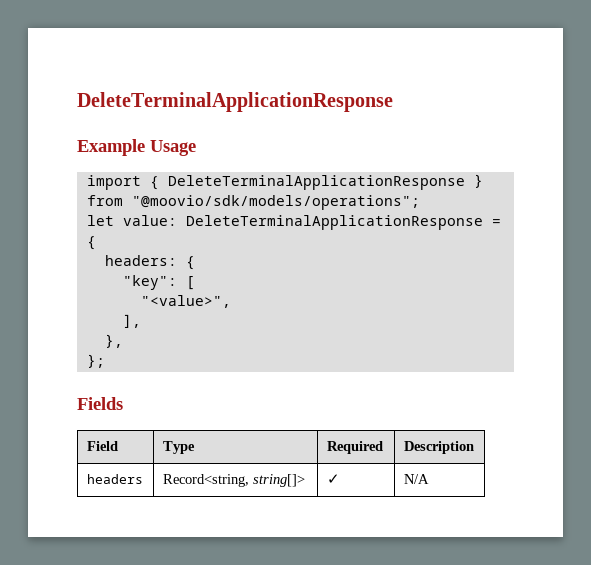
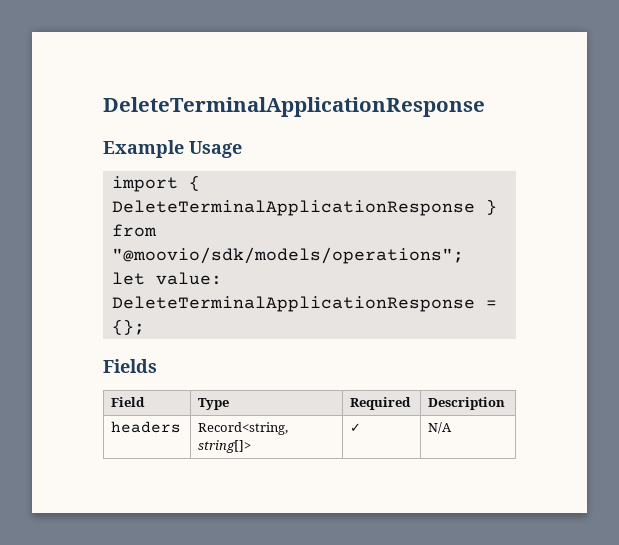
[86,236,96,250] [104,255,195,270] [122,275,195,290] [140,295,231,308] [122,314,141,328] [104,334,123,348] [86,354,105,368] { // headers: { // "key": [ // "<value>", // ], // }, // }; -> [111,319,145,335] {};

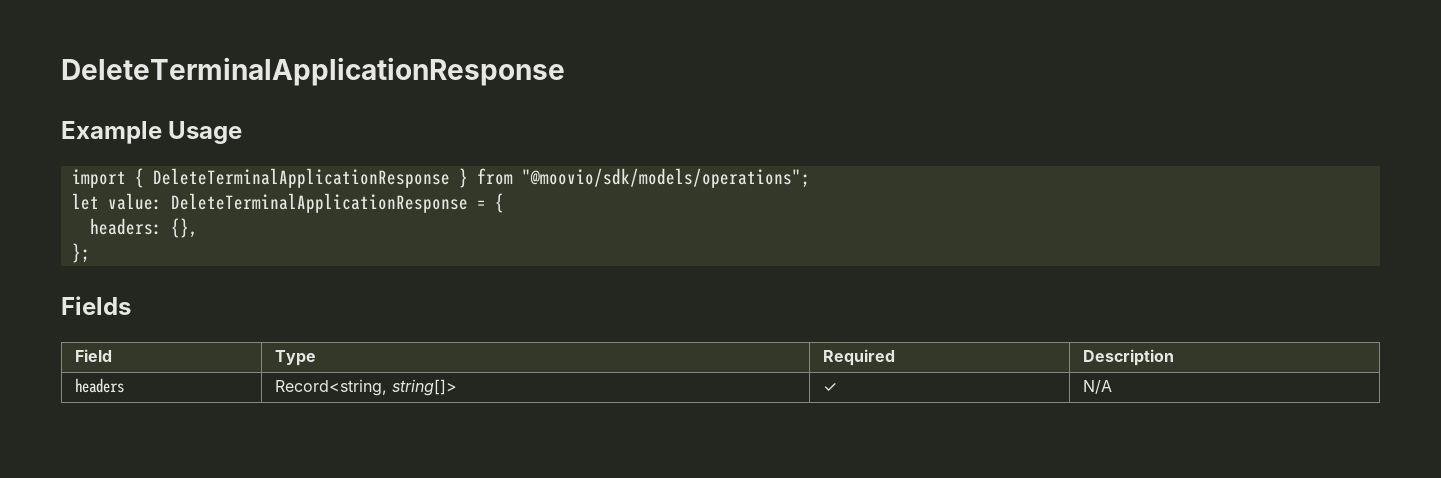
[111,319,145,335] {}; -> [494,193,504,213] [89,218,198,238] [71,243,90,263] { // headers: {}, // };

